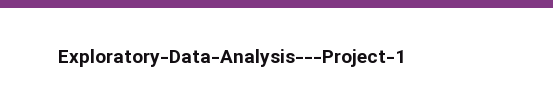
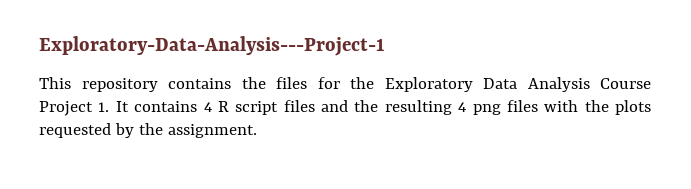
(406, 58) none -> [39,77,651,92] [39,100,651,116] [39,123,257,138] // This repository contains the files for the Exploratory Data Analysis Course Project 1. It contains 4 R script files and the resulting 4 png files with the plots requested by the assignment.

